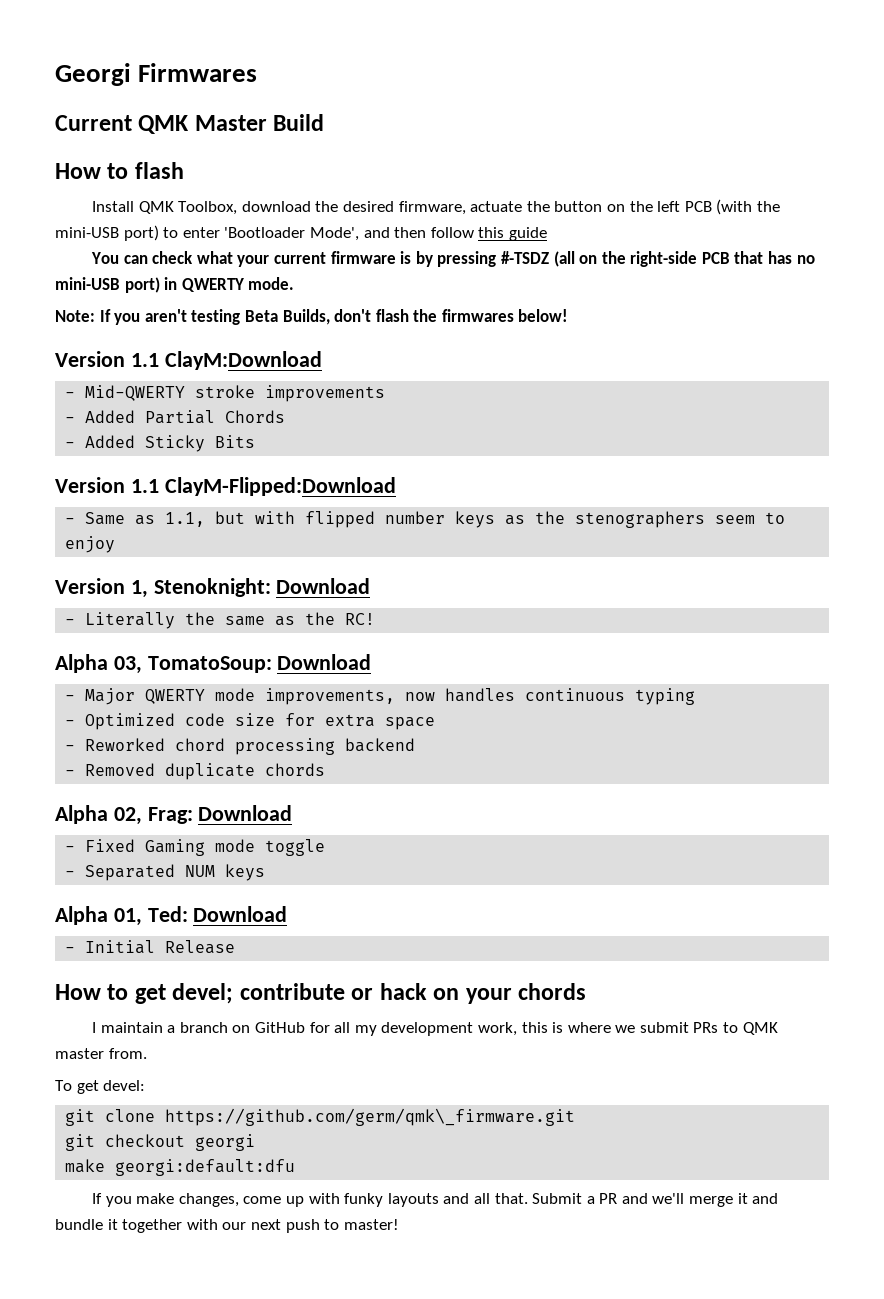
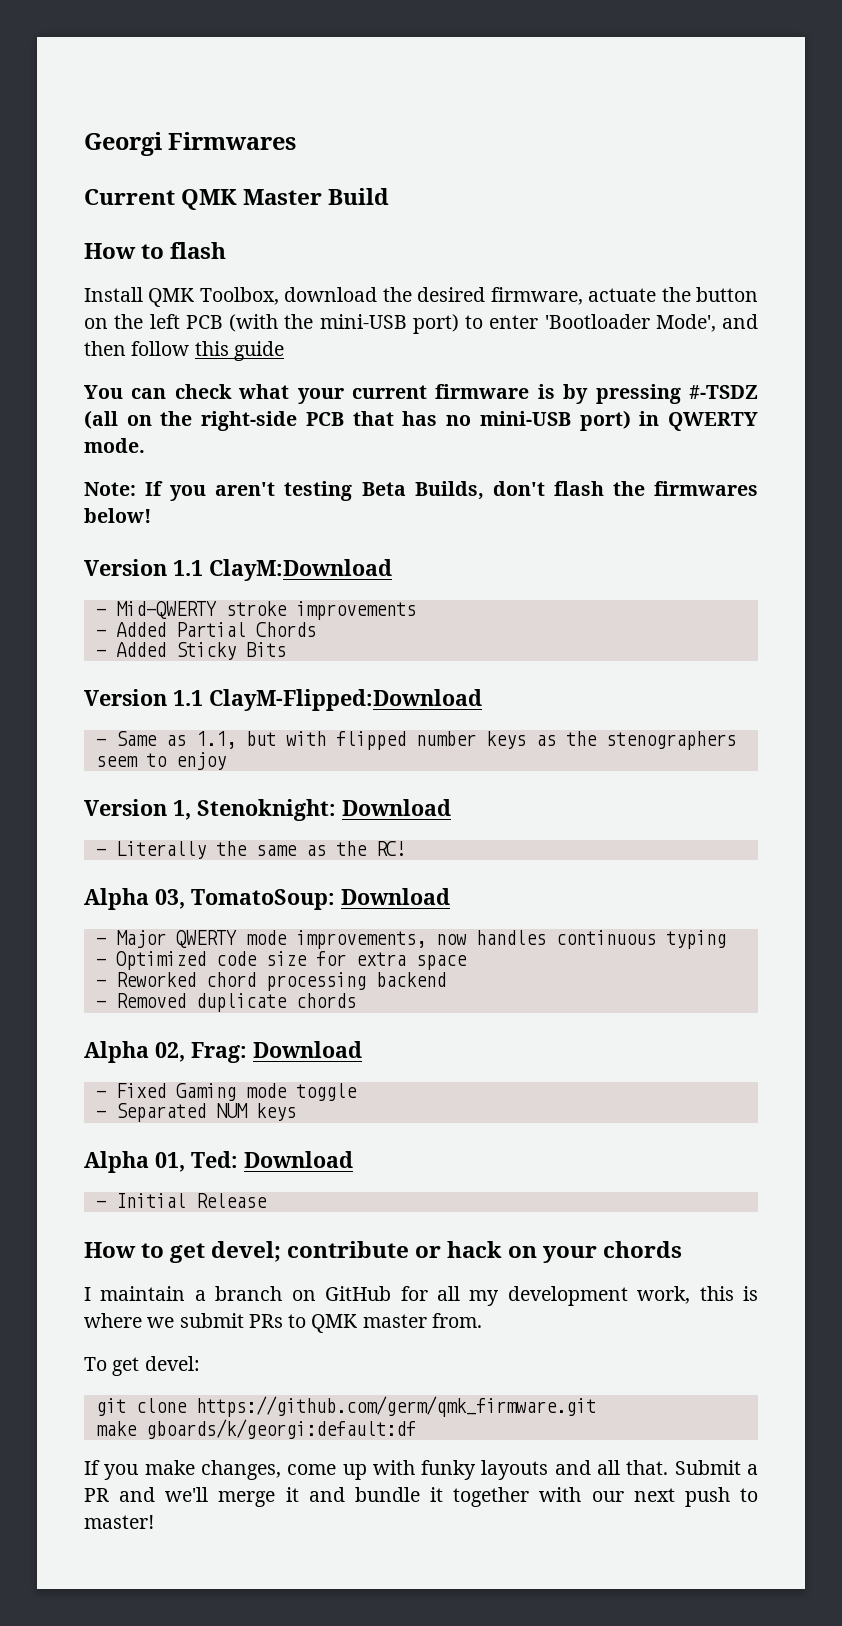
[165,1108,576,1126] [65,1134,256,1151] [65,1159,296,1176] https://github.com/germ/qmk\_firmware.git // git checkout georgi // make georgi:default:dfu -> [195,1396,596,1417] [95,1419,416,1439] https://github.com/germ/qmk_firmware.git // make gboards/k/georgi:default:df

